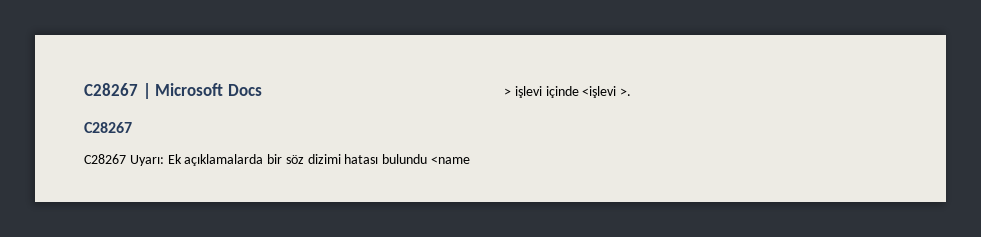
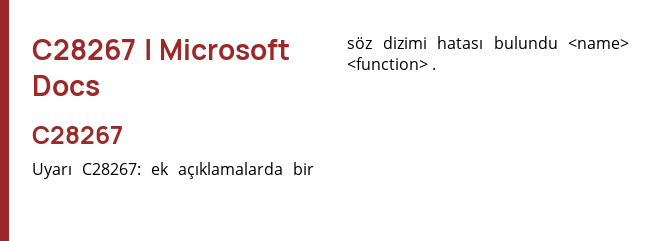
[84,154,182,166] C28267 Uyarı: Ek -> [32,162,169,179] Uyarı C28267: ek
[431,156,471,164] [504,86,632,98] <name > işlevi içinde <işlevi >. -> [568,39,629,49] [347,57,437,70] <name> <function> .

